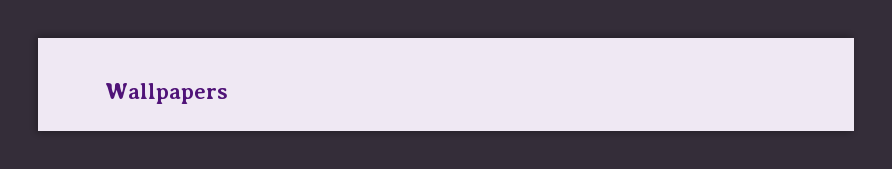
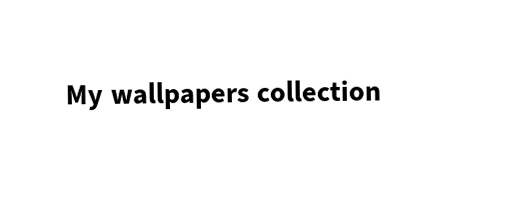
[105,83,228,104] Wallpapers -> [65,79,382,111] My wallpapers collection

